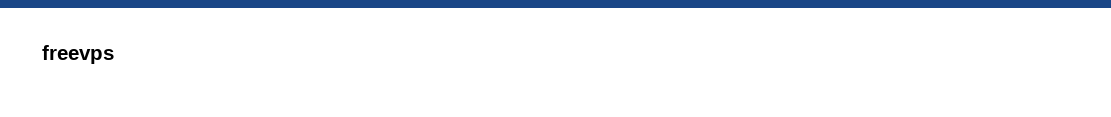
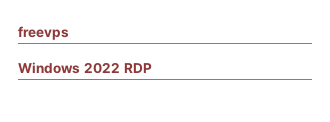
(114, 54) none -> [18,62,152,74] // Windows 2022 RDP

